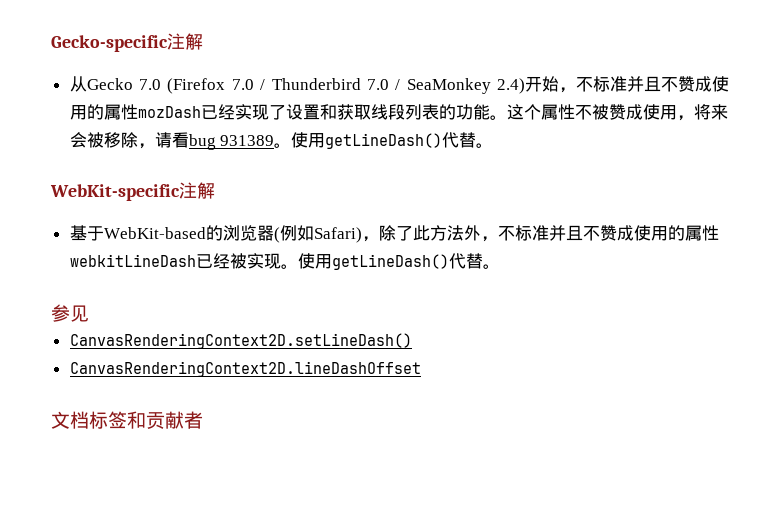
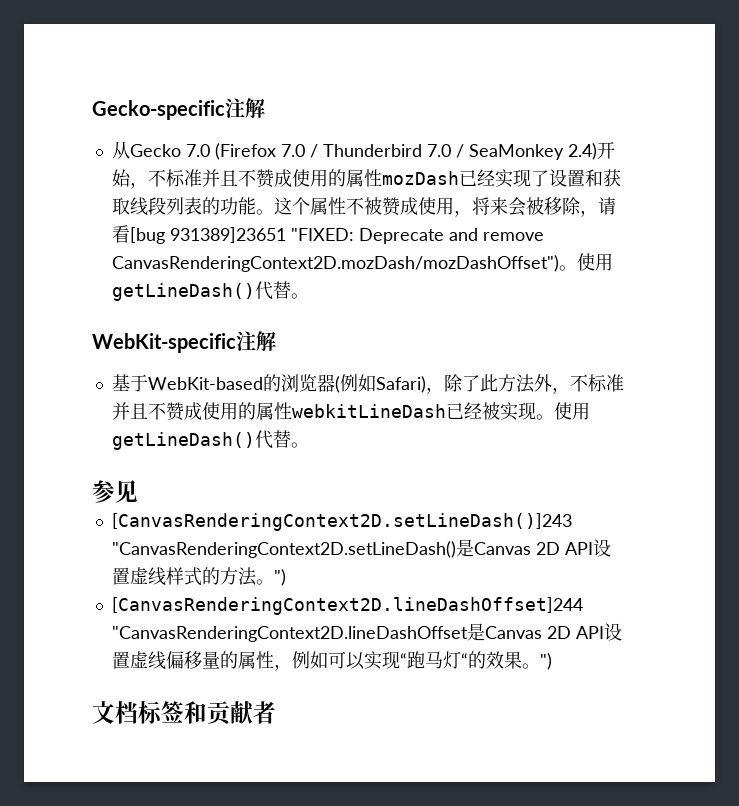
[188,134,275,150] bug 931389 -> [129,227,544,244] [111,255,559,272] [bug 931389]23651 "FIXED: Deprecate and remove CanvasRenderingContext2D.mozDash/mozDashOffset")
[69,333,412,349] [69,361,421,377] CanvasRenderingContext2D.setLineDash() // CanvasRenderingContext2D.lineDashOffset -> [111,513,572,531] [111,539,611,558] [111,567,286,586] [111,597,583,615] [111,623,622,642] [111,651,552,671] [CanvasRenderingContext2D.setLineDash()]243 "CanvasRenderingContext2D.setLineDash()是Canvas 2D API设置虚线样式的方法。") // [CanvasRenderingContext2D.lineDashOffset]244 "CanvasRenderingContext2D.lineDashOffset是Canvas 2D API设置虚线偏移量的属性，例如可以实现“跑马灯“的效果。")

